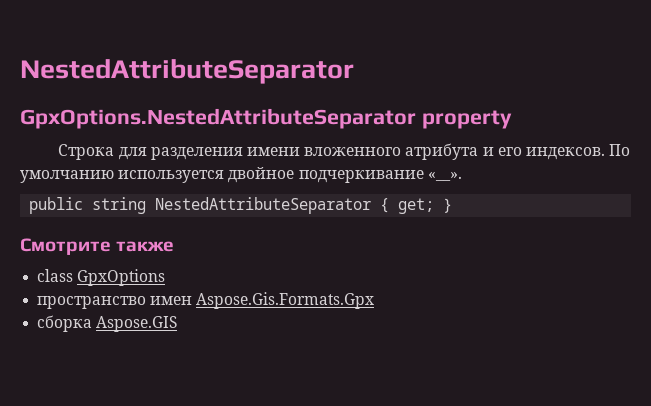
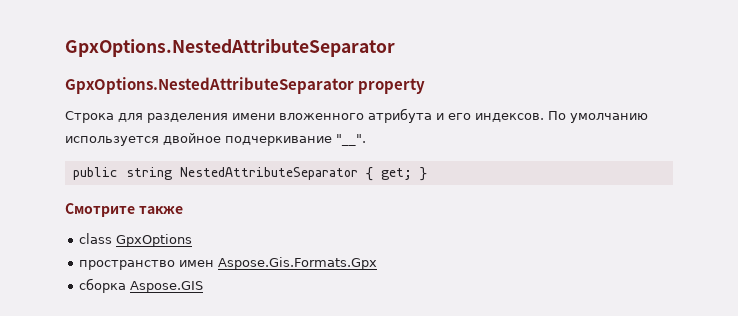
[20,59,354,84] NestedAttributeSeparator -> [65,39,395,57] GpxOptions.NestedAttributeSeparator
[427,172,462,181] «__». -> [336,134,366,146] "__".

